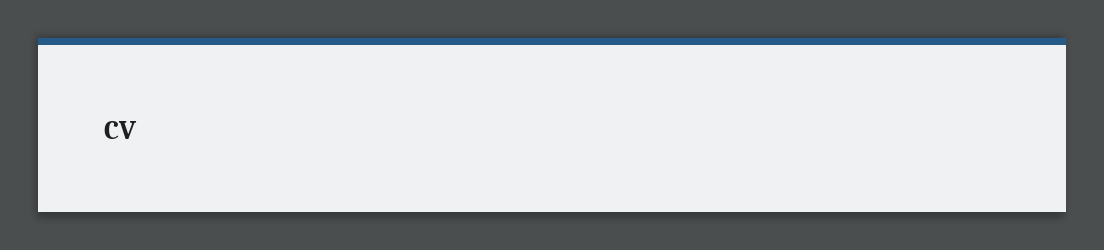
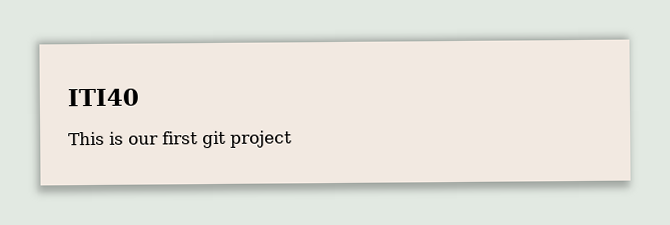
[104,121,137,139] CV -> [67,88,139,107] [68,130,292,149] ITI40 // This is our first git project

